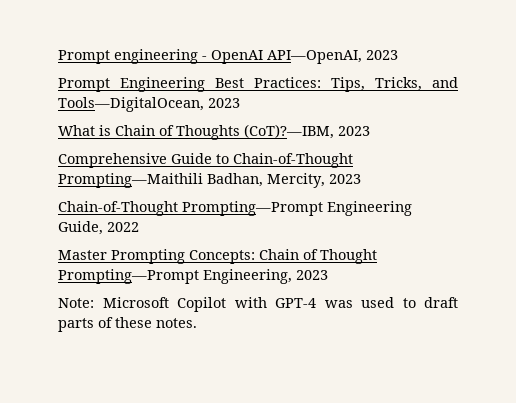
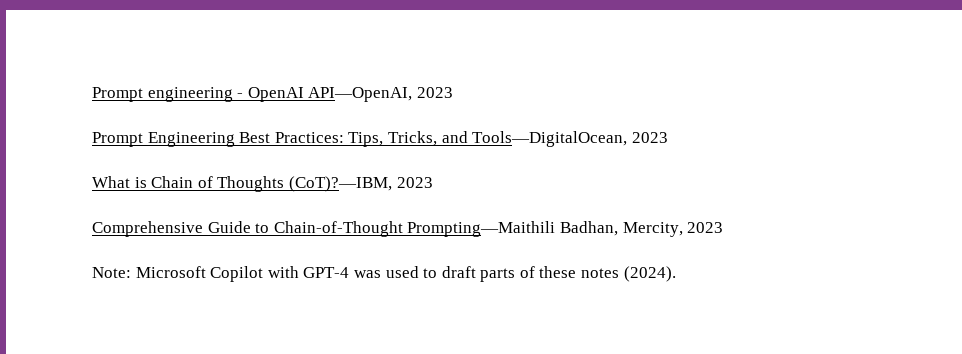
[58,201,412,216] [58,221,139,235] [58,249,377,264] [58,269,328,284] // Chain-of-Thought Prompting—Prompt Engineering Guide, 2022 // Master Prompting Concepts: Chain of Thought Prompting—Prompt Engineering, 2023 -> (724, 227) none
[156,318,197,328] notes. -> [581,266,676,282] notes (2024).

